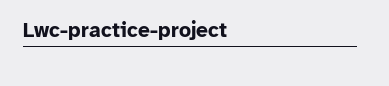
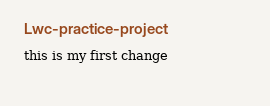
(227, 30) none -> [24,50,168,63] // this is my first change

